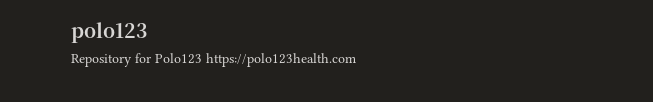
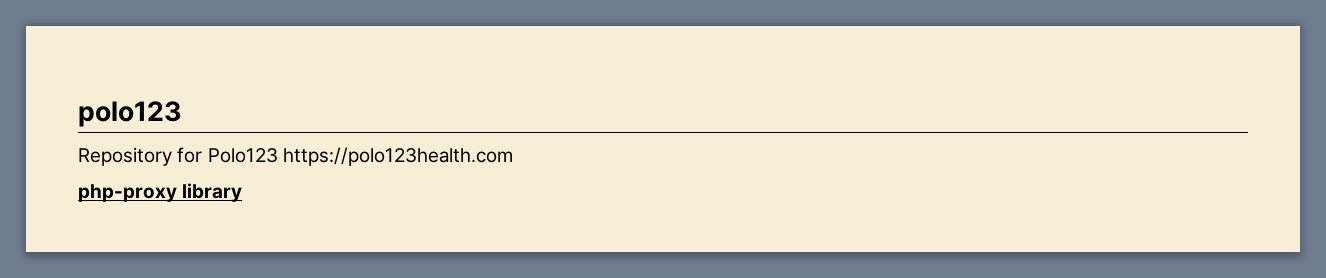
(356, 60) none -> [78,183,243,202] // php-proxy library

